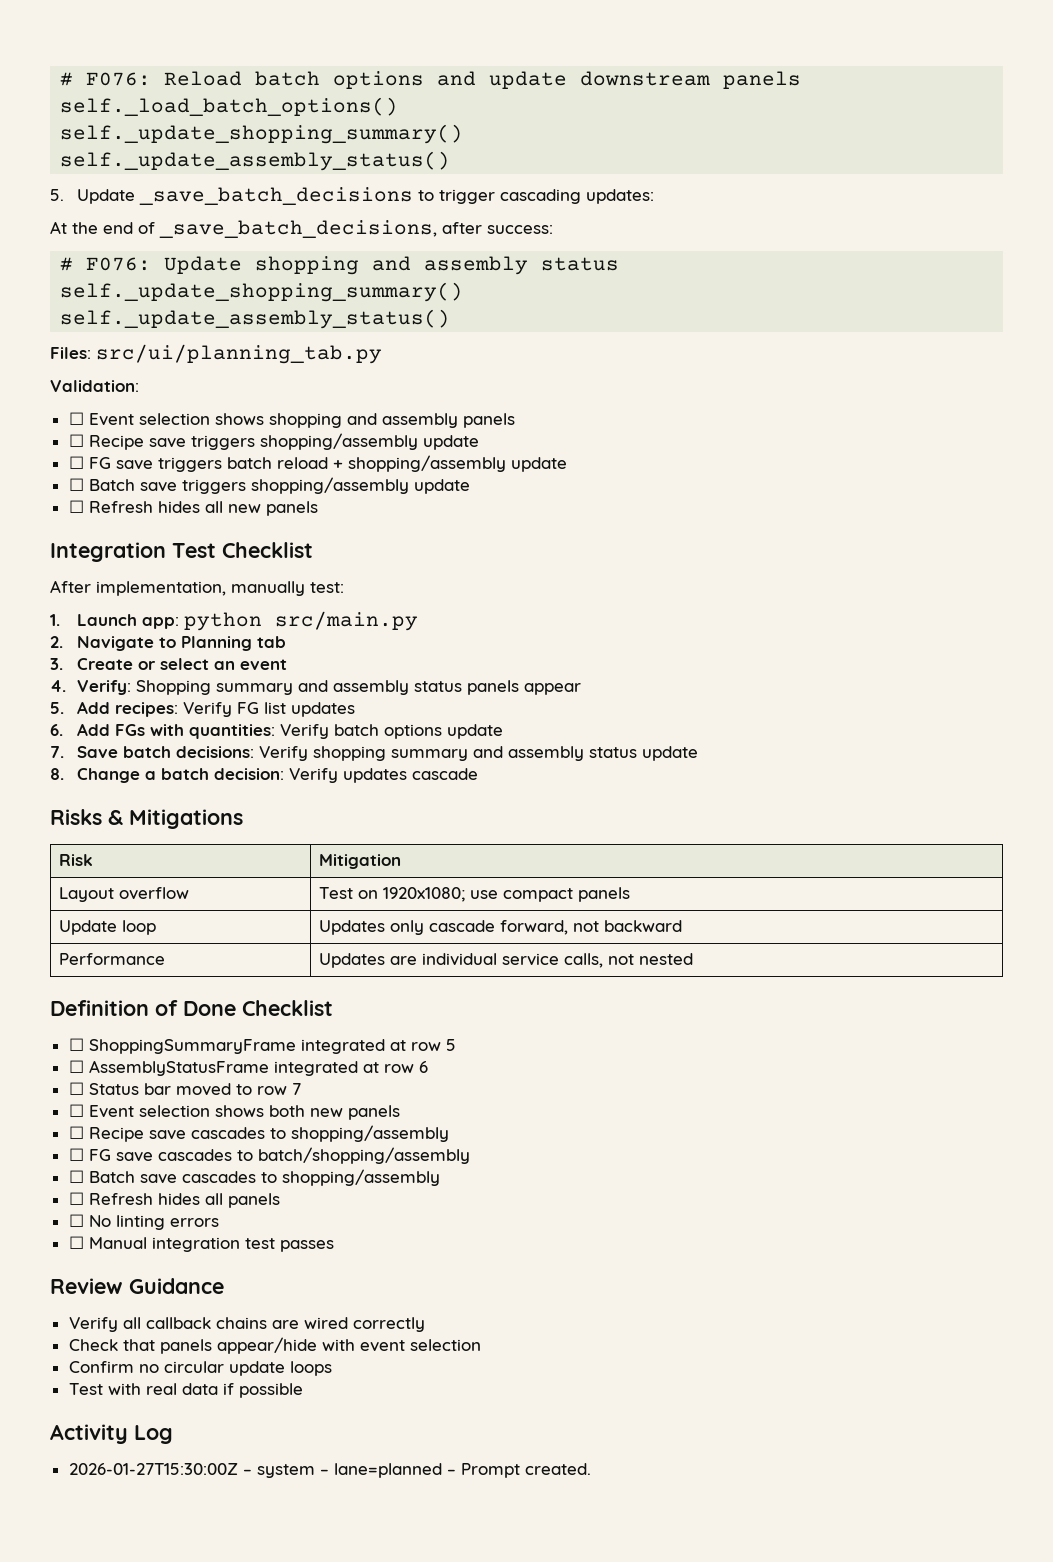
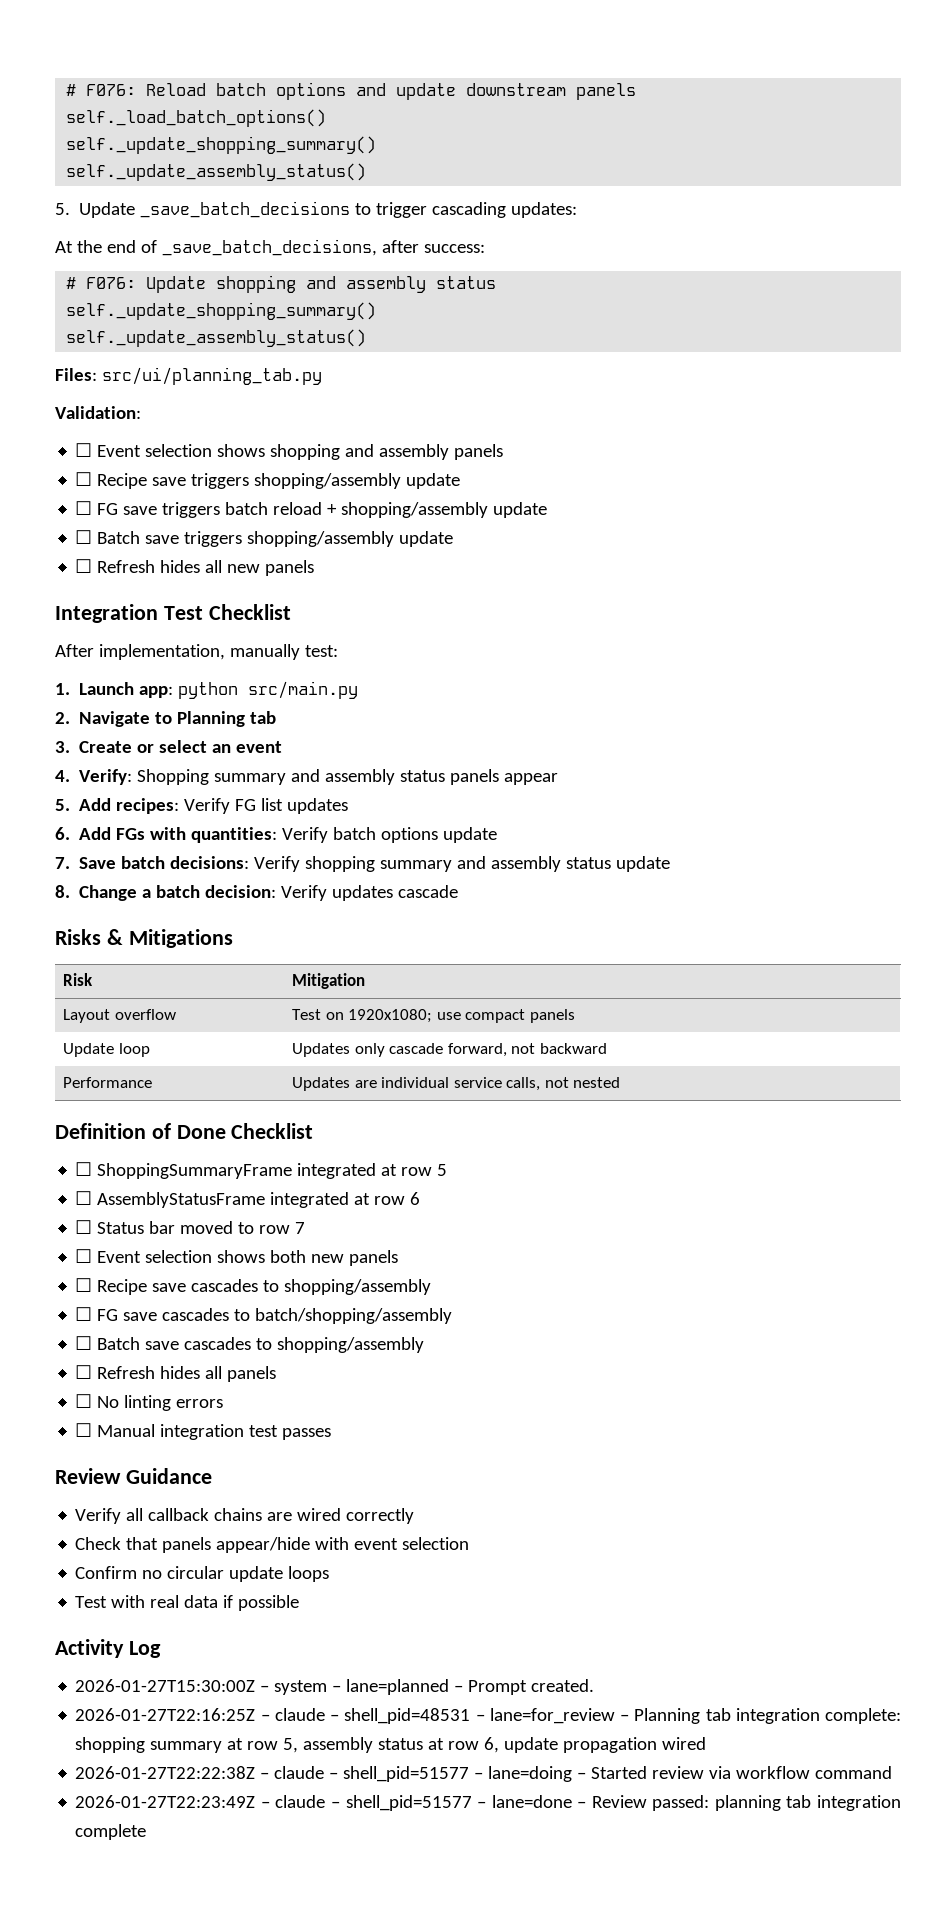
(591, 1469) none -> [75,1708,901,1724] [75,1737,707,1753] [75,1766,893,1782] [75,1795,901,1811] [75,1824,147,1840] // 2026-01-27T22:16:25Z – claude – shell_pid=48531 – lane=for_review – Planning tab integration complete: shopping summary at row 5, assembly status at row 6, update propagation wired // 2026-01-27T22:22:38Z – claude – shell_pid=51577 – lane=doing – Started review via workflow command // 2026-01-27T22:23:49Z – claude – shell_pid=51577 – lane=done – Review passed: planning tab integration complete

